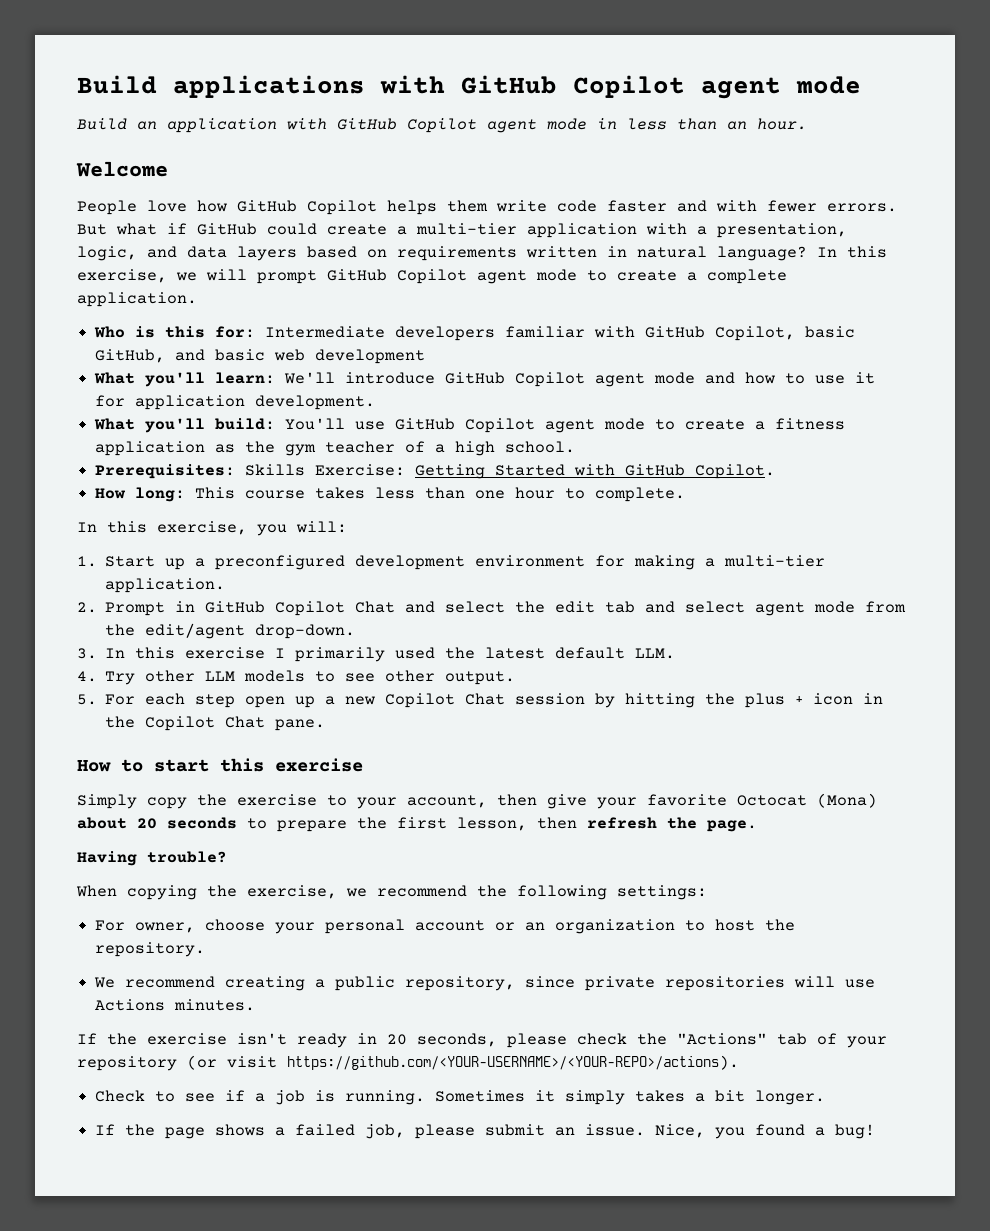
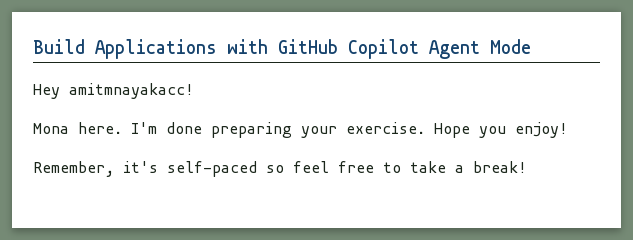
[77,75,861,99] [77,118,807,133] [76,161,168,177] [77,200,897,215] [77,223,847,238] [77,246,887,261] [77,269,787,284] [77,292,197,307] [94,326,856,341] [95,349,426,364] [94,372,876,387] [95,395,376,410] [94,418,846,433] [95,441,576,456] [95,464,776,479] [95,487,686,502] [77,521,347,536] [77,555,826,570] [105,578,226,593] [77,601,907,616] [105,623,356,639] [77,647,676,662] [77,670,516,685] [77,693,884,708] [105,716,326,731] [77,758,363,772] [77,793,877,809] [77,817,757,832] [77,851,227,866] [76,885,707,900] [95,919,796,934] [95,942,206,957] [94,976,876,991] [95,999,256,1011] [77,1033,887,1048] [77,1055,739,1071] [95,1090,826,1105] [95,1124,876,1139] Build applications with GitHub Copilot agent mode // Build an application with GitHub Copilot agent mode in less than an hour. // Welcome // People love how GitHub Copilot helps them write code faster and with fewer errors. But what if GitHub could create a multi-tier application with a presentation, logic, and data layers based on requirements written in natural language? In this exercise, we will prompt GitHub Copilot agent mode to create a complete application. // Who is this for: Intermediate developers familiar with GitHub Copilot, basic GitHub, and basic web development // What you'll learn: We'll introduce GitHub Copilot agent mode and how to use it for application development. // What you'll build: You'll use GitHub Copilot agent mode to create a fitness application as the gym teacher of a high school. // Prerequisites: Skills Exercise: Getting Started with GitHub Copilot. // How long: This course takes less than one hour to complete. // In this exercise, you will: // 1. Start up a preconfigured development environment for making a multi-tier application. // 2. Prompt in GitHub Copilot Chat and select the edit tab and select agent mode from the edit/agent drop-down. // 3. In this exercise I primarily used the latest default LLM. // 4. Try other LLM models to see other output. // 5. For each step open up a new Copilot Chat session by hitting the plus + icon in the Copilot Chat pane. // How to start this exercise // Simply copy the exercise to your account, then give your favorite Octocat (Mona) about 20 seconds to prepare the first lesson, then refresh the page. // Having trouble? // When copying the exercise, we recommend the following settings: // For owner, choose your personal account or an organization to host the repository. // We recommend creating a public repository, since private repositories will use Actions minutes. // If the exercise isn't ready in 20 seconds, please check the "Actions" tab of your repository (or visit https://github.com/<YOUR-USERNAME>/<YOUR-REPO>/actions). // Check to see if a job is running. Sometimes it simply takes a bit longer. // If the page shows a failed job, please submit an issue. Nice, you found a bug! -> [33,39,531,59] [33,83,194,99] [33,122,568,138] [33,161,527,177] Build Applications with GitHub Copilot Agent Mode // Hey amitmnayakacc! // Mona here. I'm done preparing your exercise. Hope you enjoy! // Remember, it's self-paced so feel free to take a break!

